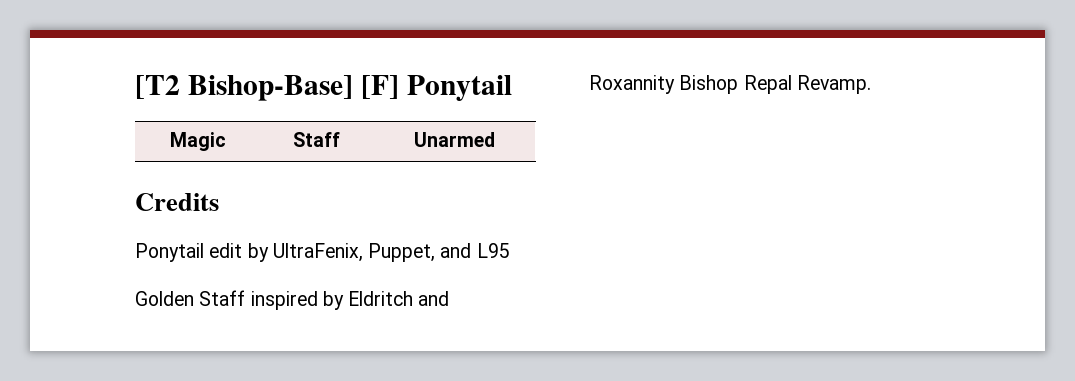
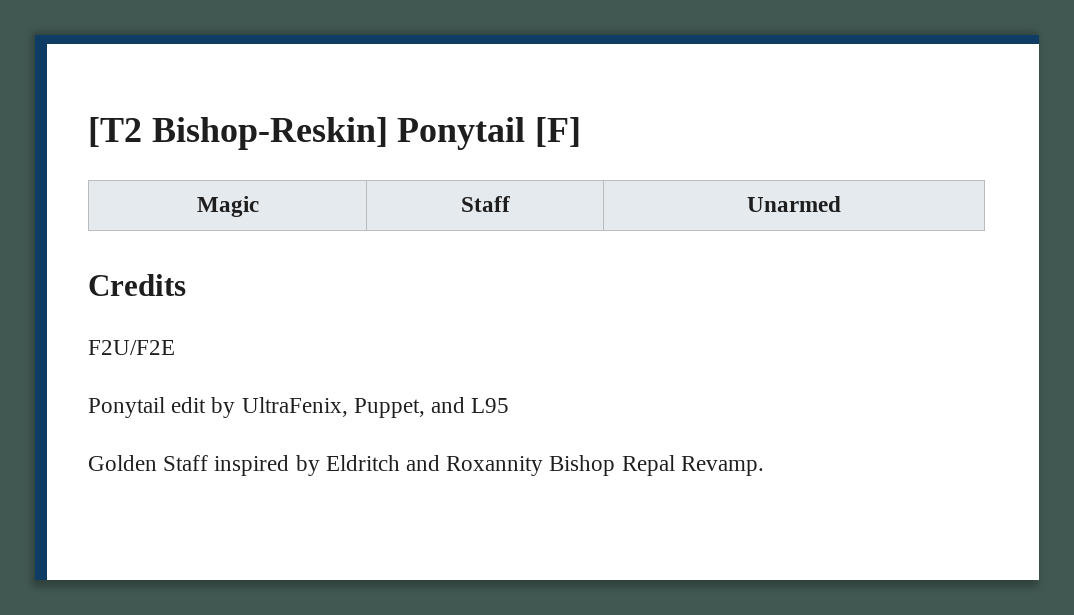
[187,75,353,101] Bishop-Base] -> [151,117,526,150] Bishop-Reskin] Ponytail
[406,75,512,101] Ponytail -> (582, 132) none
(219, 202) none -> [88,340,175,355] // F2U/F2E

